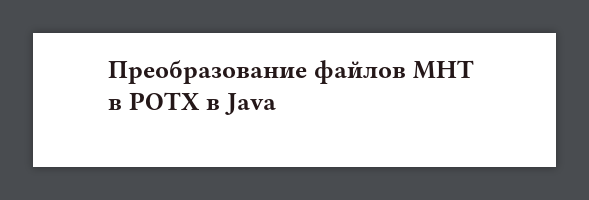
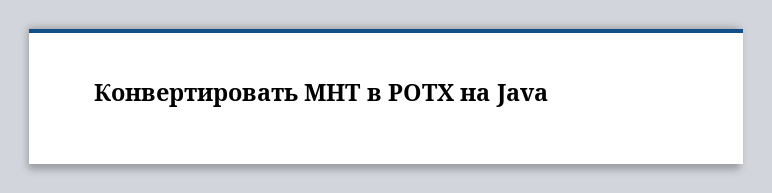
[108,60,406,84] Преобразование файлов -> [94,84,298,107] Конвертировать
[205,99,220,110] в -> [460,88,491,101] на

